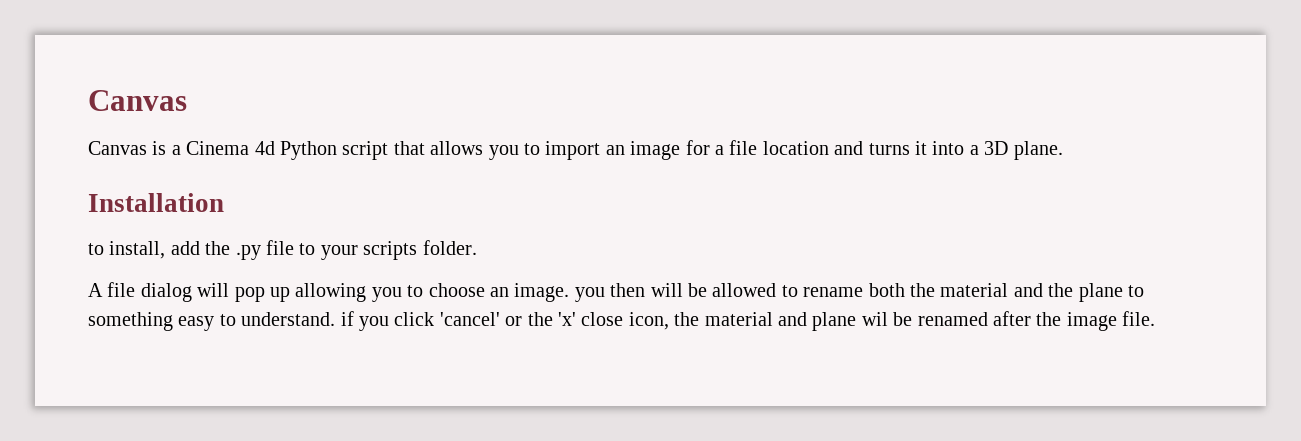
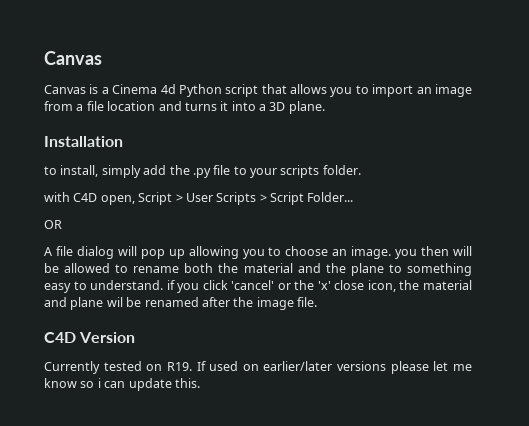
[685,140,710,155] for -> [44,101,73,111] from
(166, 250) none -> [101,165,141,178] simply
(477, 247) none -> [44,192,354,205] [44,220,62,229] // with C4D open, Script > User Scripts > Script Folder... // OR
(1156, 318) none -> [44,332,136,343] [44,361,472,374] [44,378,200,391] // C4D Version // Currently tested on R19. If used on earlier/later versions please let me know so i can update this.

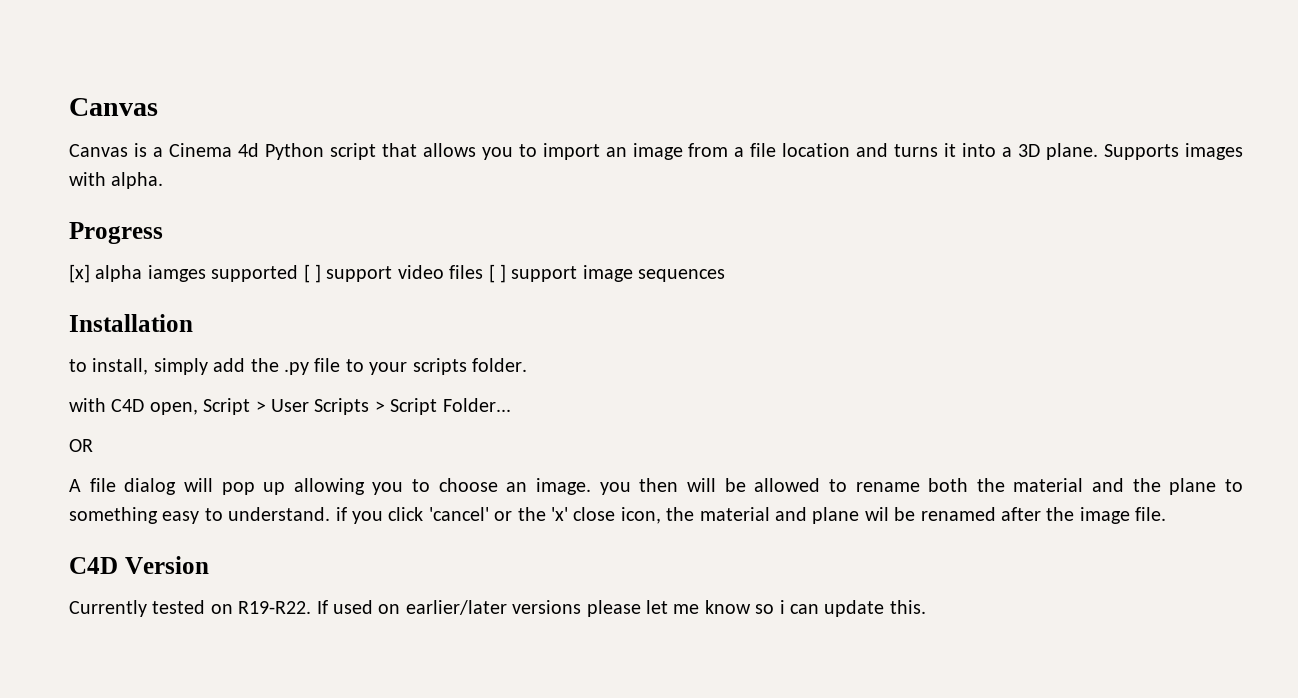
(325, 107) none -> [1104,143,1243,160] [69,172,164,189] [69,222,163,244] [69,264,726,283] Supports images with alpha. // Progress // [x] alpha iamges supported [ ] support video files [ ] support image sequences
[166,362,192,371] R19. -> [238,601,312,614] R19-R22.

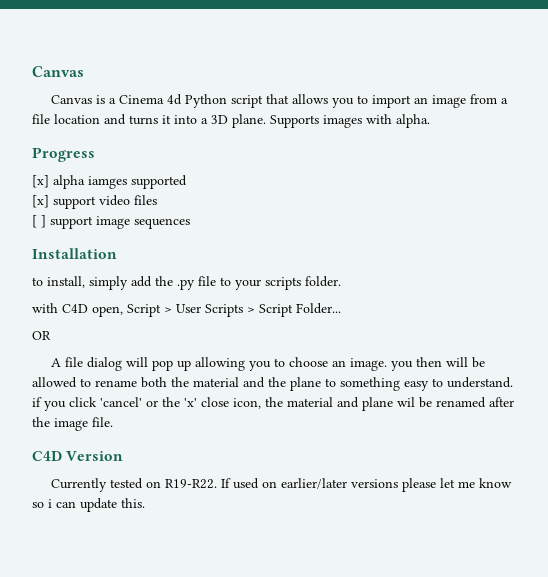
[303,264,321,283] [ ] -> [32,195,49,208] // [x]
(484, 272) none -> (157, 200) //

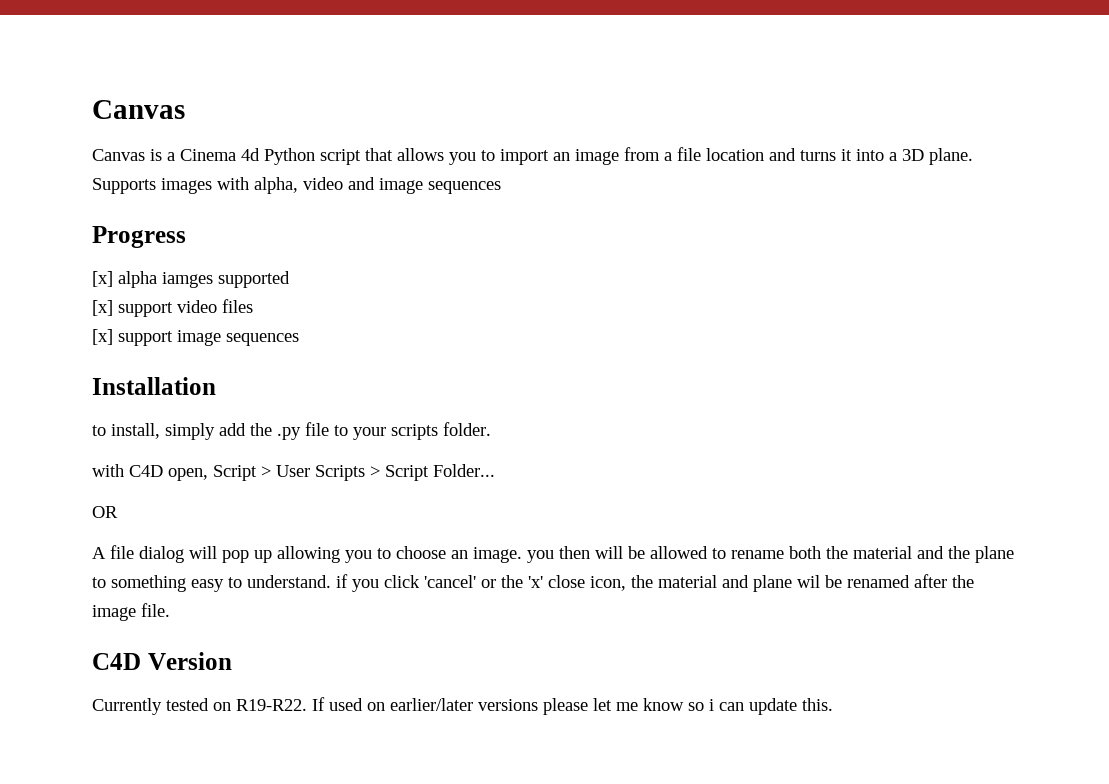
[396,114,430,128] alpha. -> [254,177,501,194] alpha, video and image sequences
[32,215,46,228] [ ] -> [92,329,113,345] [x]

